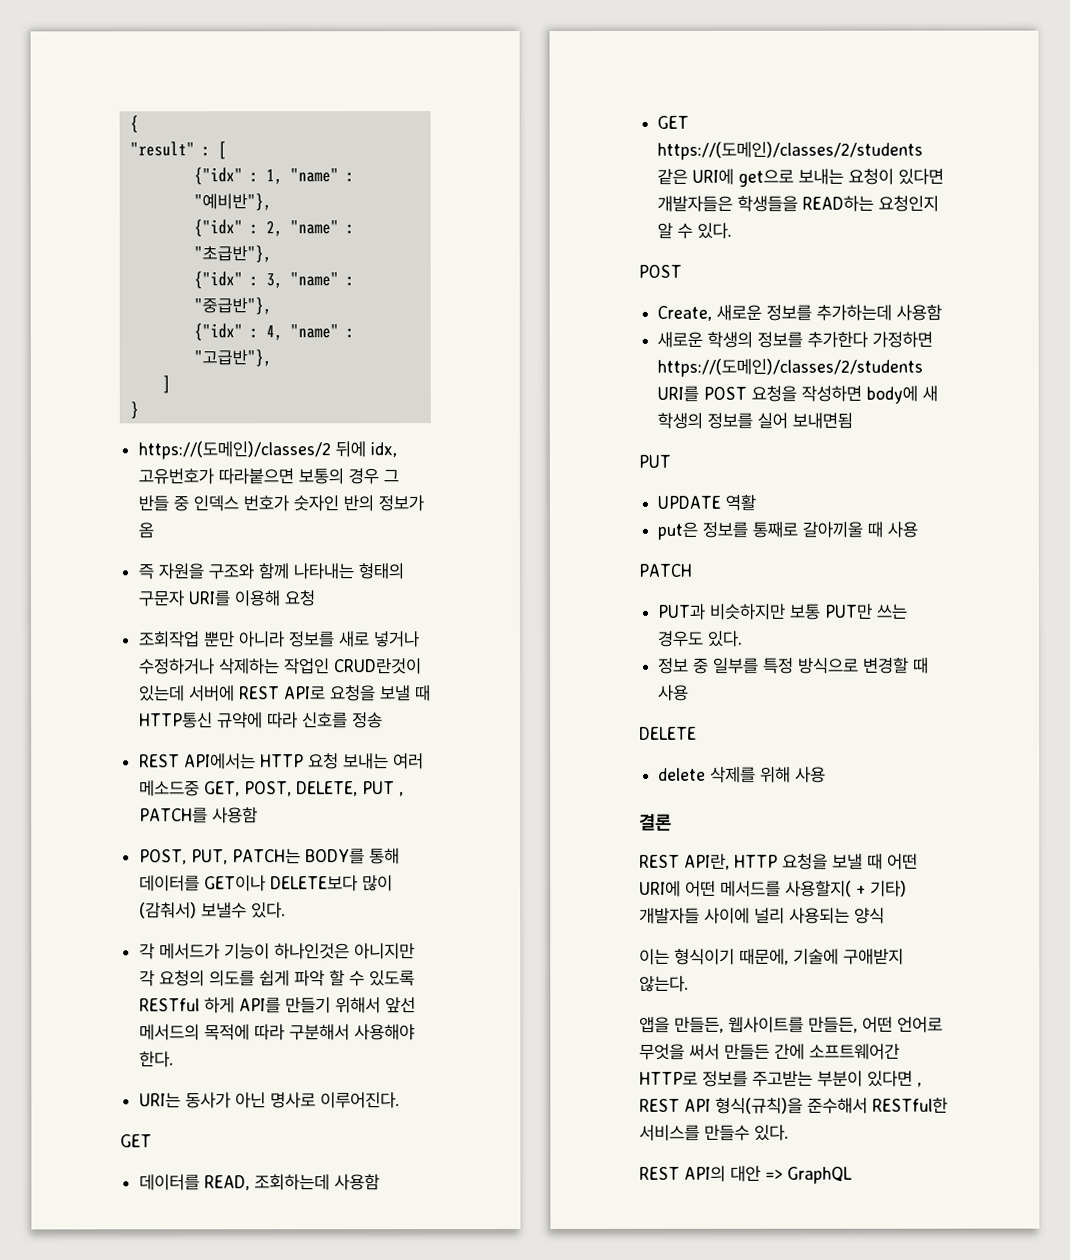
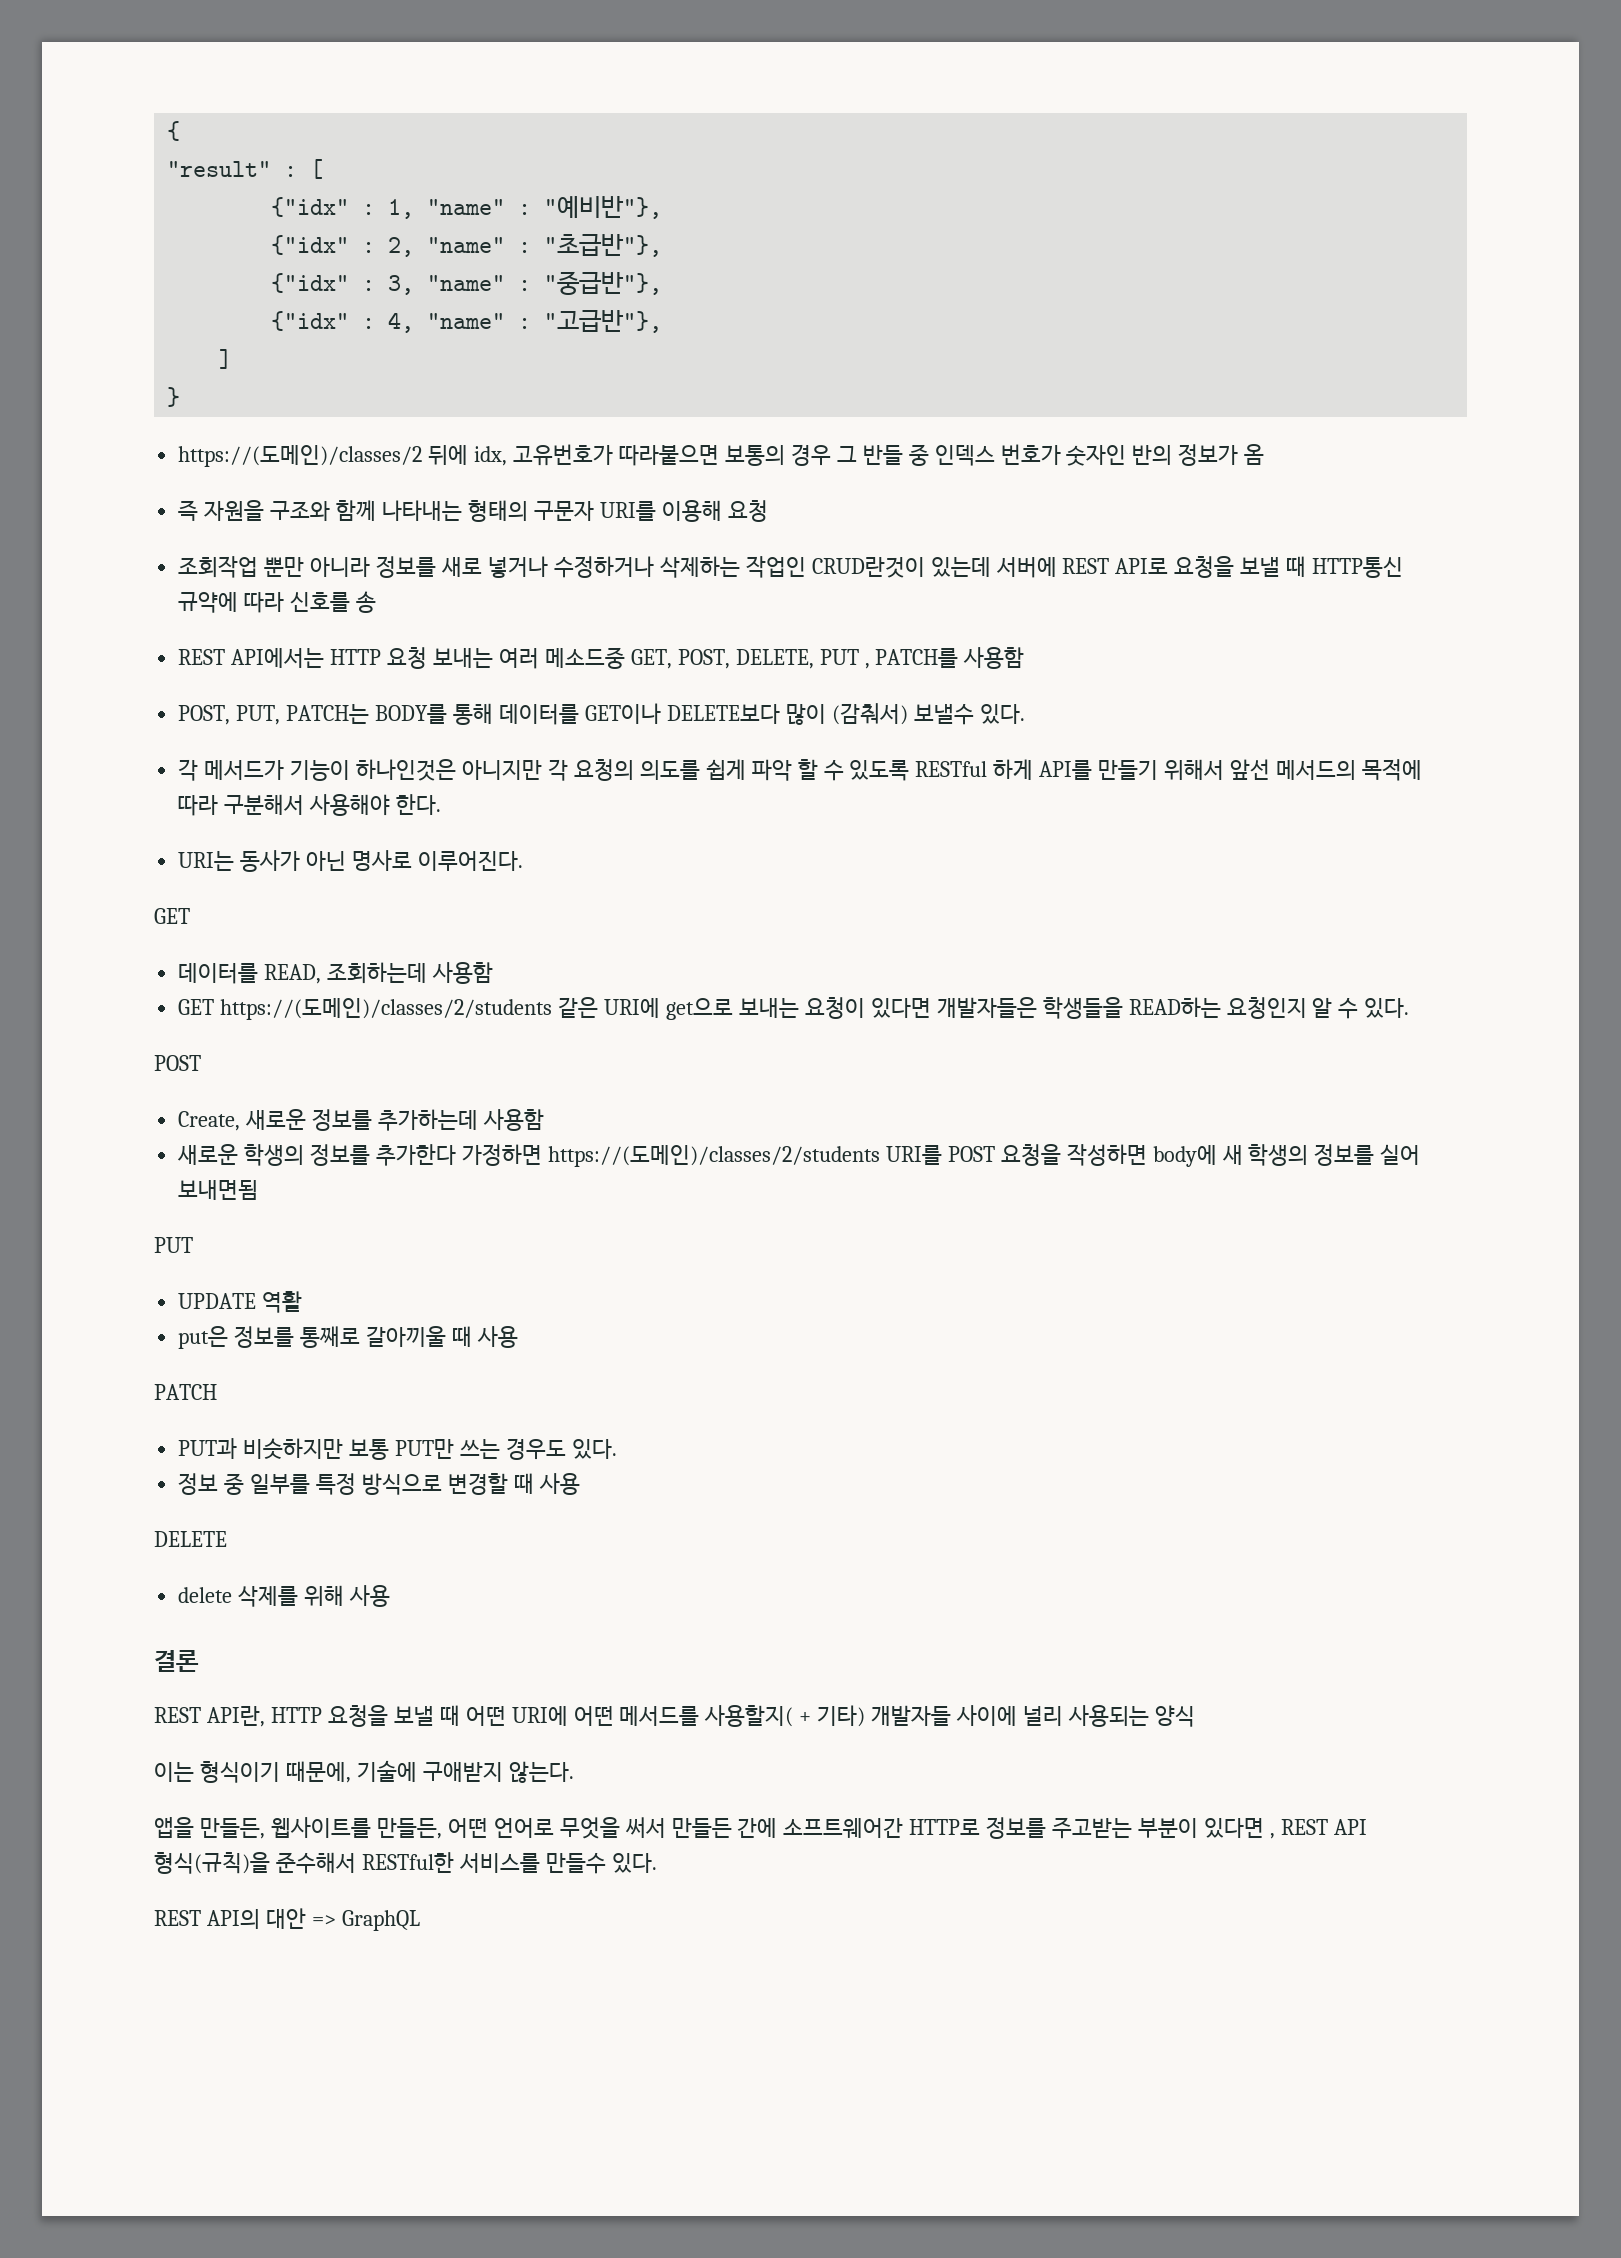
[352,712,384,729] 정송 -> [356,591,377,613] 송

